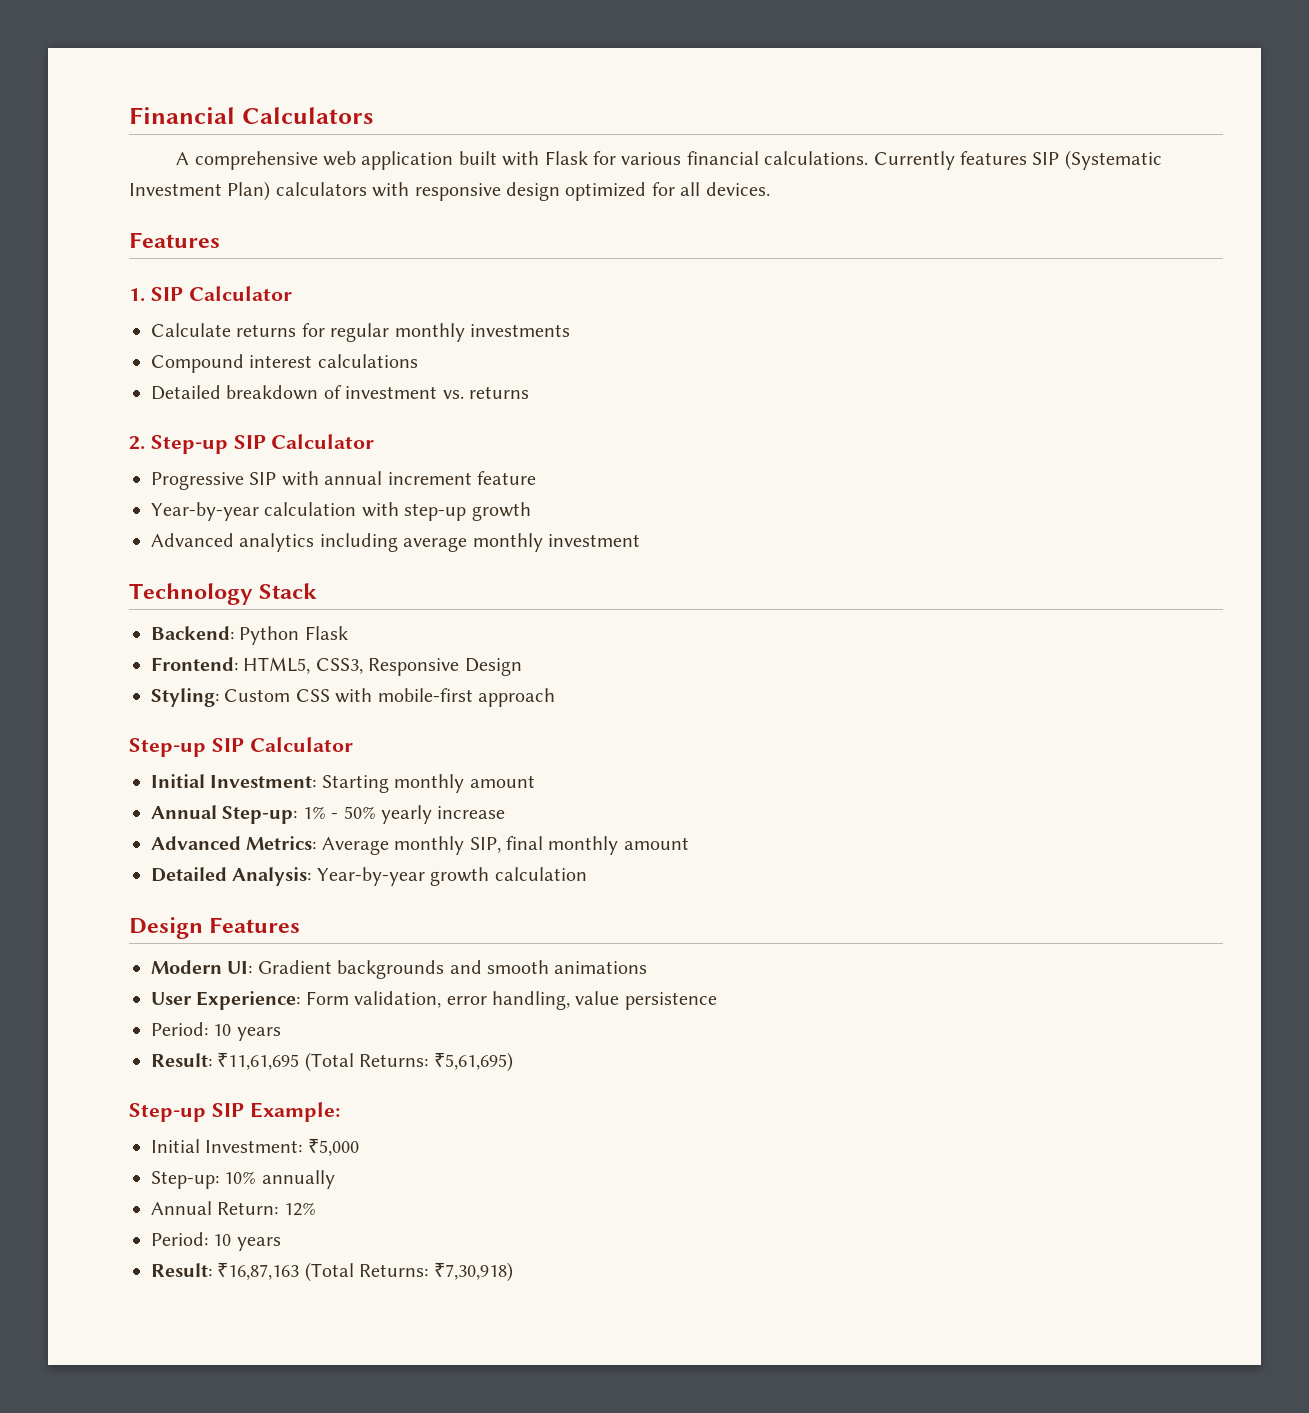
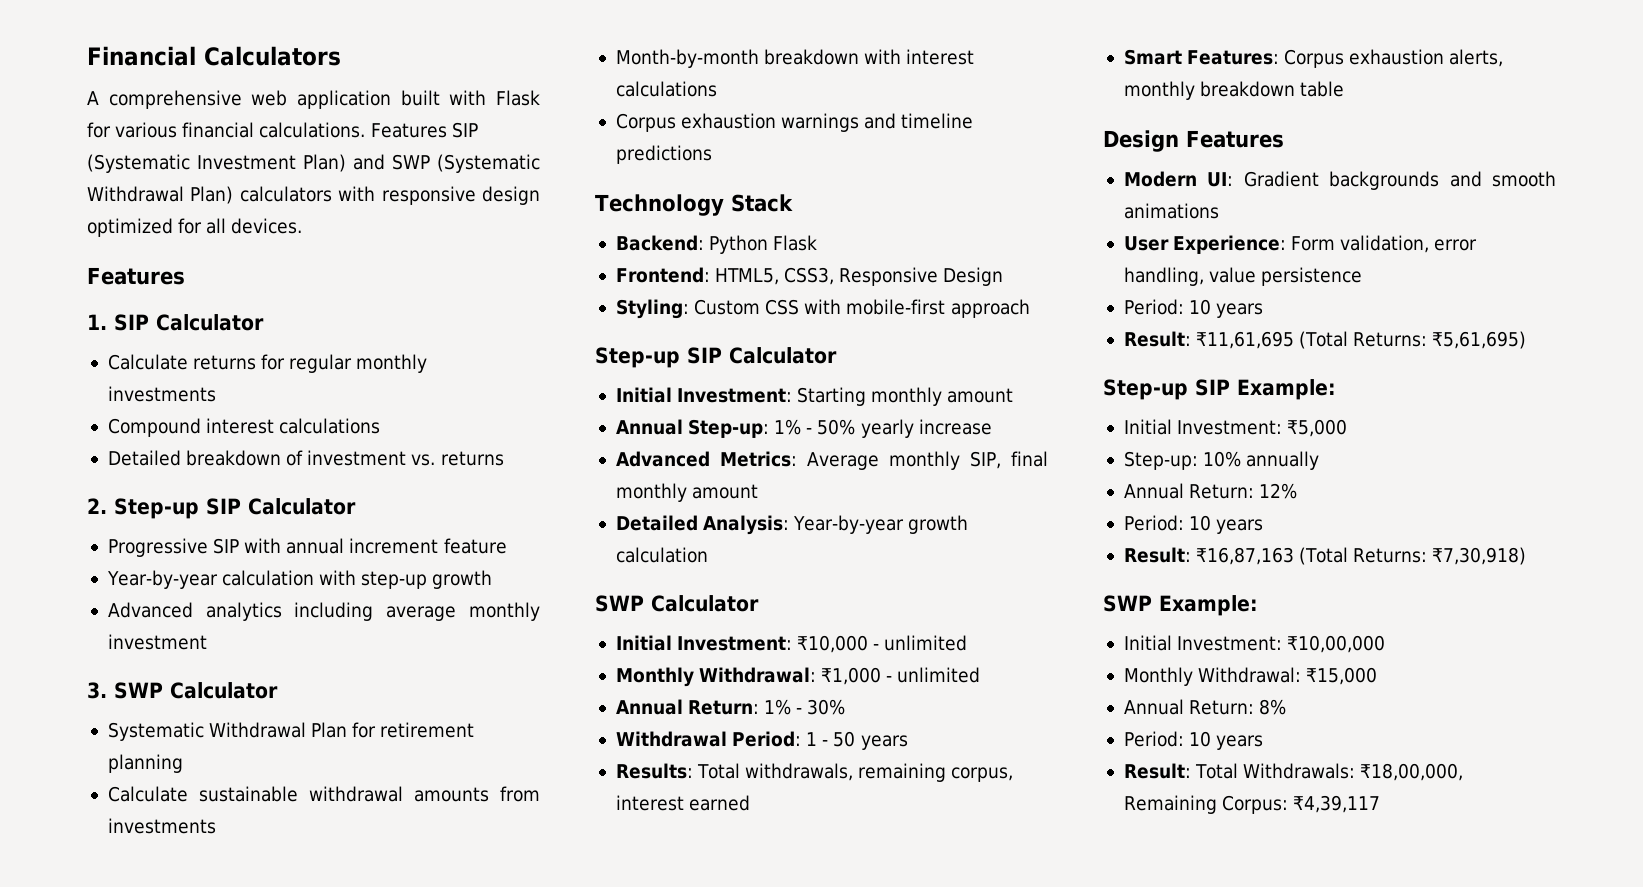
[873,151,1028,170] Currently features -> [370,123,447,138] Features
(271, 191) none -> [353,154,540,173] [87,186,234,204] and SWP (Systematic Withdrawal Plan)
(640, 540) none -> [87,682,278,699] [107,722,475,741] [107,754,183,773] [107,786,541,802] [107,818,216,834] [615,49,975,68] [615,81,717,97] [615,113,974,132] [615,145,712,164] // 3. SWP Calculator // Systematic Withdrawal Plan for retirement planning // Calculate sustainable withdrawal amounts from investments // Month-by-month breakdown with interest calculations // Corpus exhaustion warnings and timeline predictions
(587, 874) none -> [595,595,759,612] [615,635,968,653] [615,667,981,687] [615,699,846,715] [615,731,908,750] [615,763,1014,782] [615,795,751,811] [1123,49,1504,68] [1123,81,1345,100] // SWP Calculator // Initial Investment: ₹10,000 - unlimited // Monthly Withdrawal: ₹1,000 - unlimited // Annual Return: 1% - 30% // Withdrawal Period: 1 - 50 years // Results: Total withdrawals, remaining corpus, interest earned // Smart Features: Corpus exhaustion alerts, monthly breakdown table
(513, 1272) none -> [1103,595,1258,616] [1123,635,1386,653] [1123,667,1378,686] [1123,699,1287,715] [1123,731,1264,750] [1123,763,1464,781] [1123,795,1381,814] // SWP Example: // Initial Investment: ₹10,00,000 // Monthly Withdrawal: ₹15,000 // Annual Return: 8% // Period: 10 years // Result: Total Withdrawals: ₹18,00,000, Remaining Corpus: ₹4,39,117

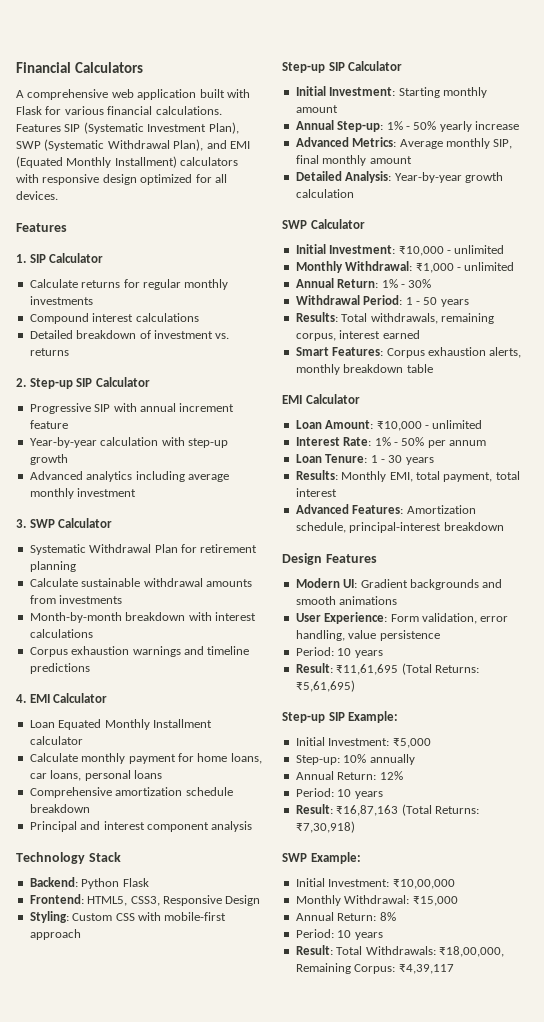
[303,154,385,172] Plan) and -> [208,122,239,134] Plan),
[190,186,234,204] Plan) -> [173,139,250,151] [16,156,177,168] Plan), and EMI (Equated Monthly Installment)
(712, 154) none -> [16,693,108,703] [29,719,212,730] [29,736,83,745] [29,753,262,764] [29,770,162,781] [29,787,233,798] [29,804,90,813] [29,821,253,832] // 4. EMI Calculator // Loan Equated Monthly Installment calculator // Calculate monthly payment for home loans, car loans, personal loans // Comprehensive amortization schedule breakdown // Principal and interest component analysis
(1345, 89) none -> [282,394,360,404] [295,420,483,431] [295,437,486,448] [295,454,434,465] [295,470,520,482] [295,488,337,497] [295,504,476,514] [295,522,504,533] // EMI Calculator // Loan Amount: ₹10,000 - unlimited // Interest Rate: 1% - 50% per annum // Loan Tenure: 1 - 30 years // Results: Monthly EMI, total payment, total interest // Advanced Features: Amortization schedule, principal-interest breakdown

